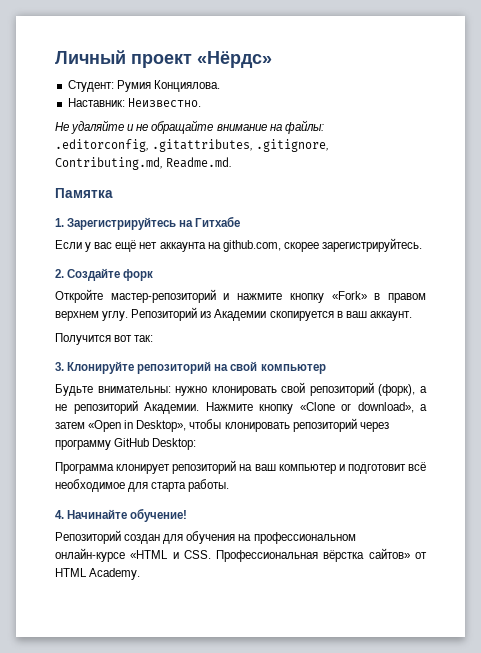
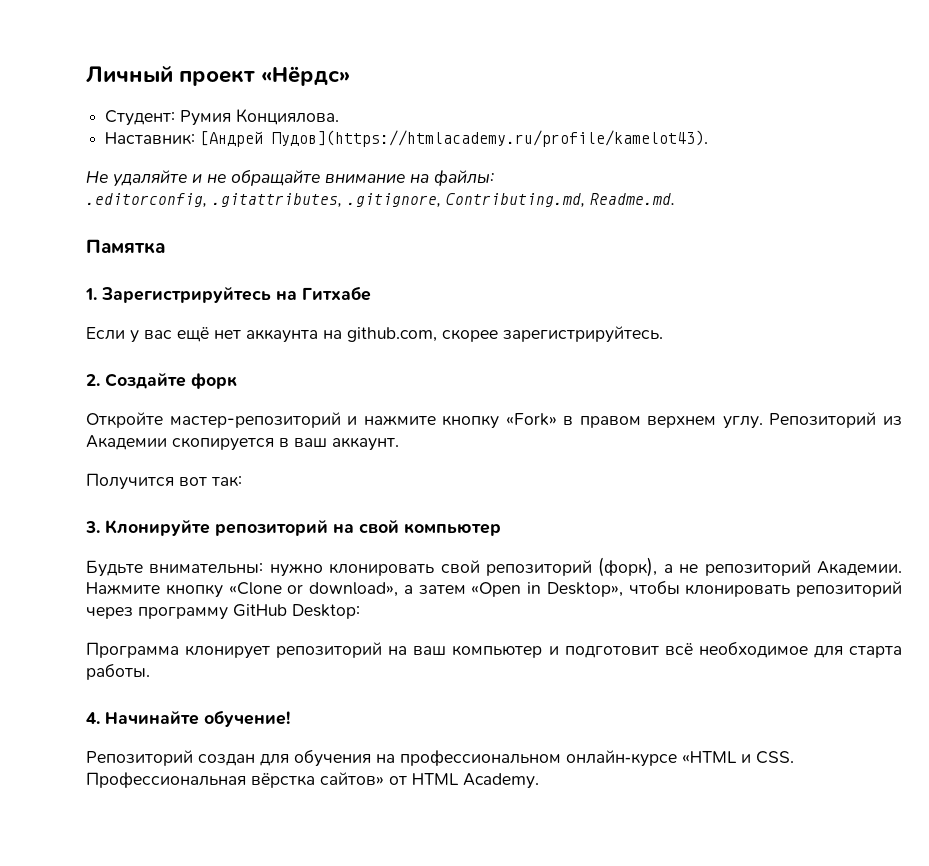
[127,98,201,107] Неизвестно. -> [200,130,709,147] [Андрей Пудов](https://htmlacademy.ru/profile/kamelot43).

